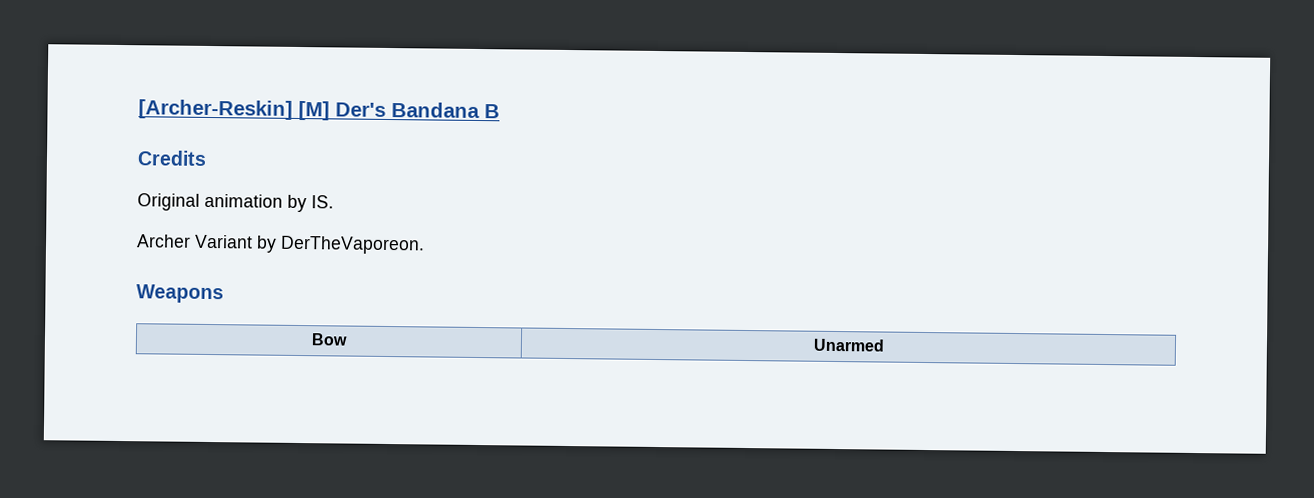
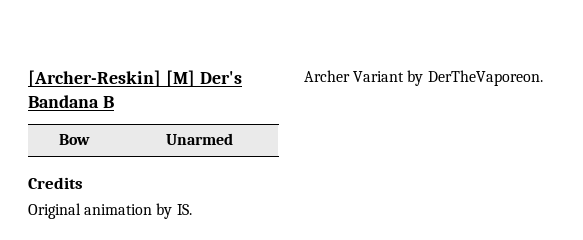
(500, 111) none -> [59,134,90,145] [165,133,233,145] // Bow | Unarmed
[136,284,224,304] [311,333,348,346] [812,338,885,352] // Weapons // Bow | Unarmed -> (543, 78) none

